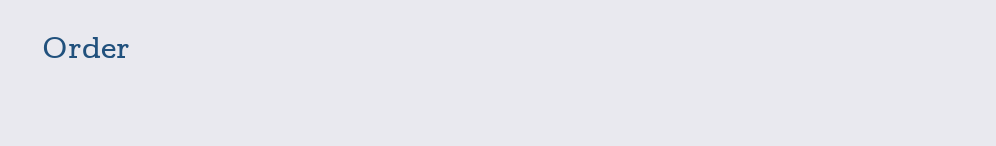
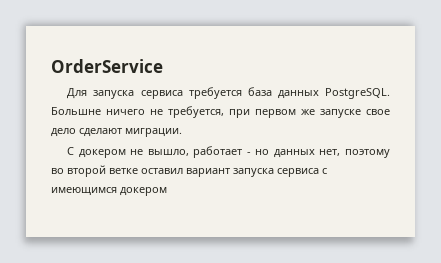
[42,37,130,58] Order -> [51,59,163,73] [67,87,391,99] [51,106,390,118] [51,128,182,137] [67,146,390,158] [51,165,327,177] [51,187,167,196] OrderService // Для запуска сервиса требуется база данных PostgreSQL. Большне ничего не требуется, при первом же запуске свое дело сделают миграции. // С докером не вышло, работает - но данных нет, поэтому во второй ветке оставил вариант запуска сервиса с имеющимся докером

